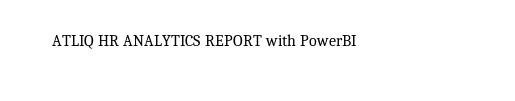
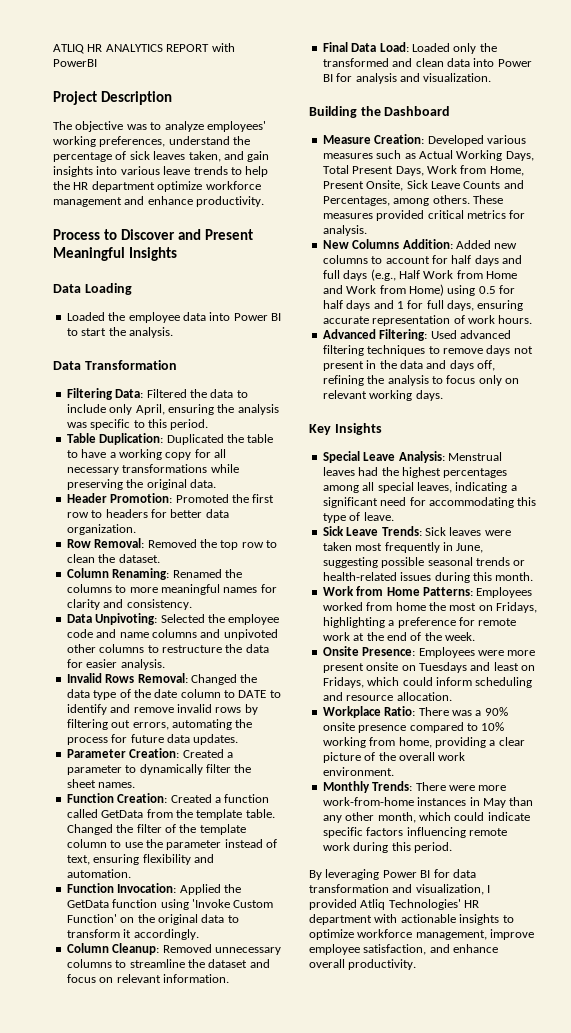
(357, 40) none -> [53,91,172,105] [53,121,266,132] [53,136,251,147] [53,151,270,162] [53,166,269,177] [53,181,261,192] [53,196,265,207] [53,229,253,240] [53,247,177,261] [53,283,132,295] [66,312,281,323] [66,327,173,338] [53,360,177,370] [66,388,248,400] [66,404,279,415] [66,419,209,430] [66,433,274,445] [66,449,226,460] [66,464,239,475] [66,479,216,490] [66,493,275,503] [66,509,229,518] [66,524,136,535] [66,538,277,550] [66,554,160,563] [66,568,242,580] [66,584,277,595] [66,599,192,610] [66,613,280,625] [66,629,278,640] [66,644,269,653] [66,659,165,670] [66,673,258,685] [66,689,281,700] [66,704,258,715] [66,719,253,730] [66,734,239,745] [66,748,233,758] [66,764,252,775] [66,779,136,788] [66,793,270,803] [66,809,275,820] [66,824,246,835] [66,839,277,850] [66,854,214,865] [66,869,131,878] [66,883,241,895] [66,899,274,910] [66,914,239,925] [66,929,199,940] [66,943,281,955] [66,959,270,968] [66,974,229,983] [322,42,497,54] [322,58,532,67] [322,73,492,84] [309,106,451,118] [322,134,526,146] [322,150,534,161] [322,165,524,176] [322,180,524,191] [322,195,503,206] [322,210,526,221] [322,225,367,236] [322,239,518,249] [322,255,522,266] [322,269,517,281] [322,284,515,296] [322,300,524,311] [322,315,533,326] [322,329,511,341] [322,345,533,356] [322,360,495,371] [322,375,519,386] [322,390,443,401] [309,423,382,435] [322,451,502,463] [322,467,508,478] [322,482,517,493] [322,497,537,508] [322,512,394,523] [322,526,511,536] [322,542,484,553] [322,557,526,568] [322,572,534,583] [322,586,533,598] [322,602,537,613] [322,617,517,628] [322,632,475,641] [322,646,536,658] [322,662,535,673] [322,677,533,688] [322,692,452,701] [322,706,508,718] [322,722,505,733] [322,737,525,748] [322,752,466,763] [322,767,394,776] [322,781,507,793] [322,797,534,808] [322,812,530,823] [322,827,507,838] [322,842,452,853] [309,869,476,880] [309,884,491,895] [309,899,480,910] [309,914,514,925] [309,929,535,940] [309,944,499,955] [309,959,417,970] // Project Description // The objective was to analyze employees' working preferences, understand the percentage of sick leaves taken, and gain insights into various leave trends to help the HR department optimize workforce management and enhance productivity. // Process to Discover and Present Meaningful Insights // Data Loading // Loaded the employee data into Power BI to start the analysis. // Data Transformation // Filtering Data: Filtered the data to include only April, ensuring the analysis was specific to this period. // Table Duplication: Duplicated the table to have a working copy for all necessary transformations while preserving the original data. // Header Promotion: Promoted the first row to headers for better data organization. // Row Removal: Removed the top row to clean the dataset. // Column Renaming: Renamed the columns to more meaningful names for clarity and consistency. // Data Unpivoting: Selected the employee code and name columns and unpivoted other columns to restructure the data for easier analysis. // Invalid Rows Removal: Changed the data type of the date column to DATE to identify and remove invalid rows by filtering out errors, automating the process for future data updates. // Parameter Creation: Created a parameter to dynamically filter the sheet names. // Function Creation: Created a function called GetData from the template table. Changed the filter of the template column to use the parameter instead of text, ensuring flexibility and automation. // Function Invocation: Applied the GetData function using 'Invoke Custom Function' on the original data to transform it accordingly. // Column Cleanup: Removed unnecessary columns to streamline the dataset and focus on relevant information. // Final Data Load: Loaded only the transformed and clean data into Power BI for analysis and visualization. // Building the Dashboard // Measure Creation: Developed various measures such as Actual Working Days, Total Present Days, Work from Home, Present Onsite, Sick Leave Counts and Percentages, among others. These measures provided critical metrics for analysis. // New Columns Addition: Added new columns to account for half days and full days (e.g., Half Work from Home and Work from Home) using 0.5 for half days and 1 for full days, ensuring accurate representation of work hours. // Advanced Filtering: Used advanced filtering techniques to remove days not present in the data and days off, refining the analysis to focus only on relevant working days. // Key Insights // Special Leave Analysis: Menstrual leaves had the highest percentages among all special leaves, indicating a significant need for accommodating this type of leave. // Sick Leave Trends: Sick leaves were taken most frequently in June, suggesting possible seasonal trends or health-related issues during this month. // Work from Home Patterns: Employees worked from home the most on Fridays, highlighting a preference for remote work at the end of the week. // Onsite Presence: Employees were more present onsite on Tuesdays and least on Fridays, which could inform scheduling and resource allocation. // Workplace Ratio: There was a 90% onsite presence compared to 10% working from home, providing a clear picture of the overall work environment. // Monthly Trends: There were more work-from-home instances in May than any other month, which could indicate specific factors influencing remote work during this period. // By leveraging Power BI for data transformation and visualization, I provided Atliq Technologies' HR department with actionable insights to optimize workforce management, improve employee satisfaction, and enhance overall productivity.

